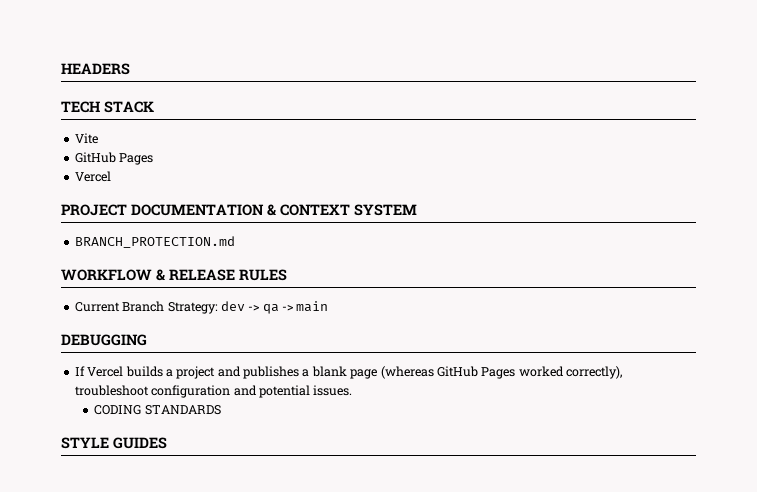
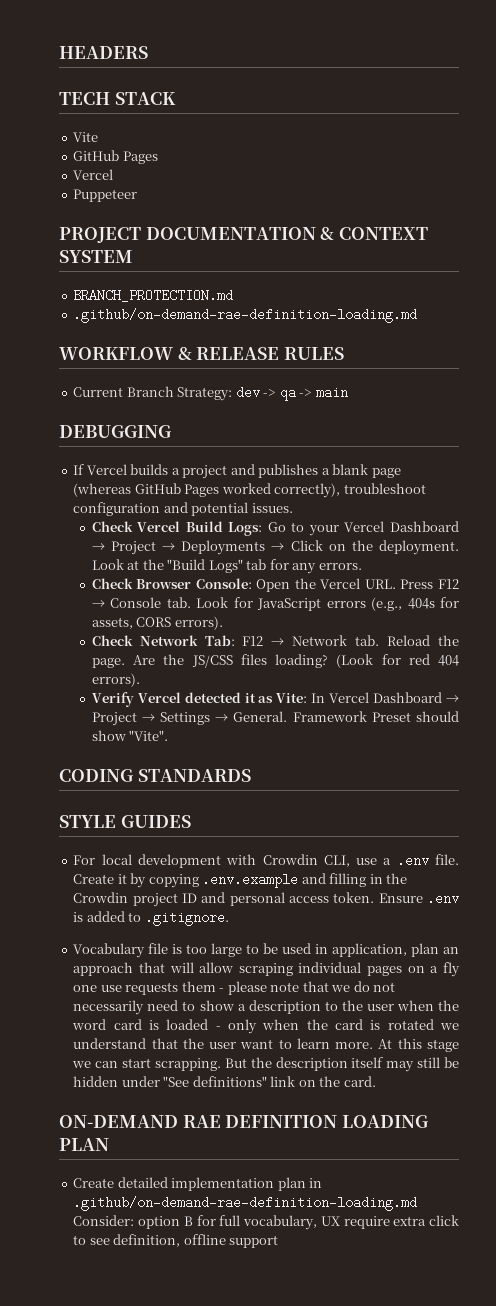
(111, 176) none -> [73,189,138,202] // Puppeteer
(235, 242) none -> [73,308,418,323] // .github/on-demand-rae-definition-loading.md
[94,405,221,415] [61,437,167,449] CODING STANDARDS // STYLE GUIDES -> [91,521,459,536] [91,540,459,555] [91,559,362,574] [91,578,459,592] [91,597,459,611] [91,616,223,630] [91,635,459,646] [91,654,459,668] [91,673,140,687] [91,692,459,707] [91,711,460,726] [91,730,169,741] [59,769,251,782] [59,815,191,828] [73,854,460,868] [73,873,408,888] [73,892,459,907] [73,911,229,926] [73,943,460,958] [73,962,460,977] [73,981,396,995] [73,1000,459,1015] [72,1019,459,1034] [73,1038,459,1052] [72,1057,459,1072] [73,1076,376,1087] [59,1115,429,1128] [59,1138,109,1151] [73,1177,323,1191] [73,1196,418,1211] [73,1215,460,1230] [73,1234,279,1248] Check Vercel Build Logs: Go to your Vercel Dashboard → Project → Deployments → Click on the deployment. Look at the "Build Logs" tab for any errors. // Check Browser Console: Open the Vercel URL. Press F12 → Console tab. Look for JavaScript errors (e.g., 404s for assets, CORS errors). // Check Network Tab: F12 → Network tab. Reload the page. Are the JS/CSS files loading? (Look for red 404 errors). // Verify Vercel detected it as Vite: In Vercel Dashboard → Project → Settings → General. Framework Preset should show "Vite". // CODING STANDARDS // STYLE GUIDES // For local development with Crowdin CLI, use a .env file. Create it by copying .env.example and filling in the Crowdin project ID and personal access token. Ensure .env is added to .gitignore. // Vocabulary file is too large to be used in application, plan an approach that will allow scraping individual pages on a fly one use requests them - please note that we do not necessarily need to show a description to the user when the word card is loaded - only when the card is rotated we understand that the user want to learn more. At this stage we can start scrapping. But the description itself may still be hidden under "See definitions" link on the card. // ON-DEMAND RAE DEFINITION LOADING PLAN // Create detailed implementation plan in .github/on-demand-rae-definition-loading.md Consider: option B for full vocabulary, UX require extra click to see definition, offline support

